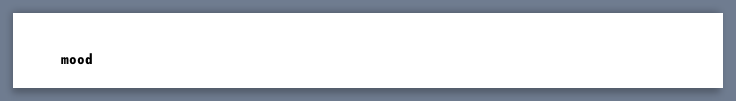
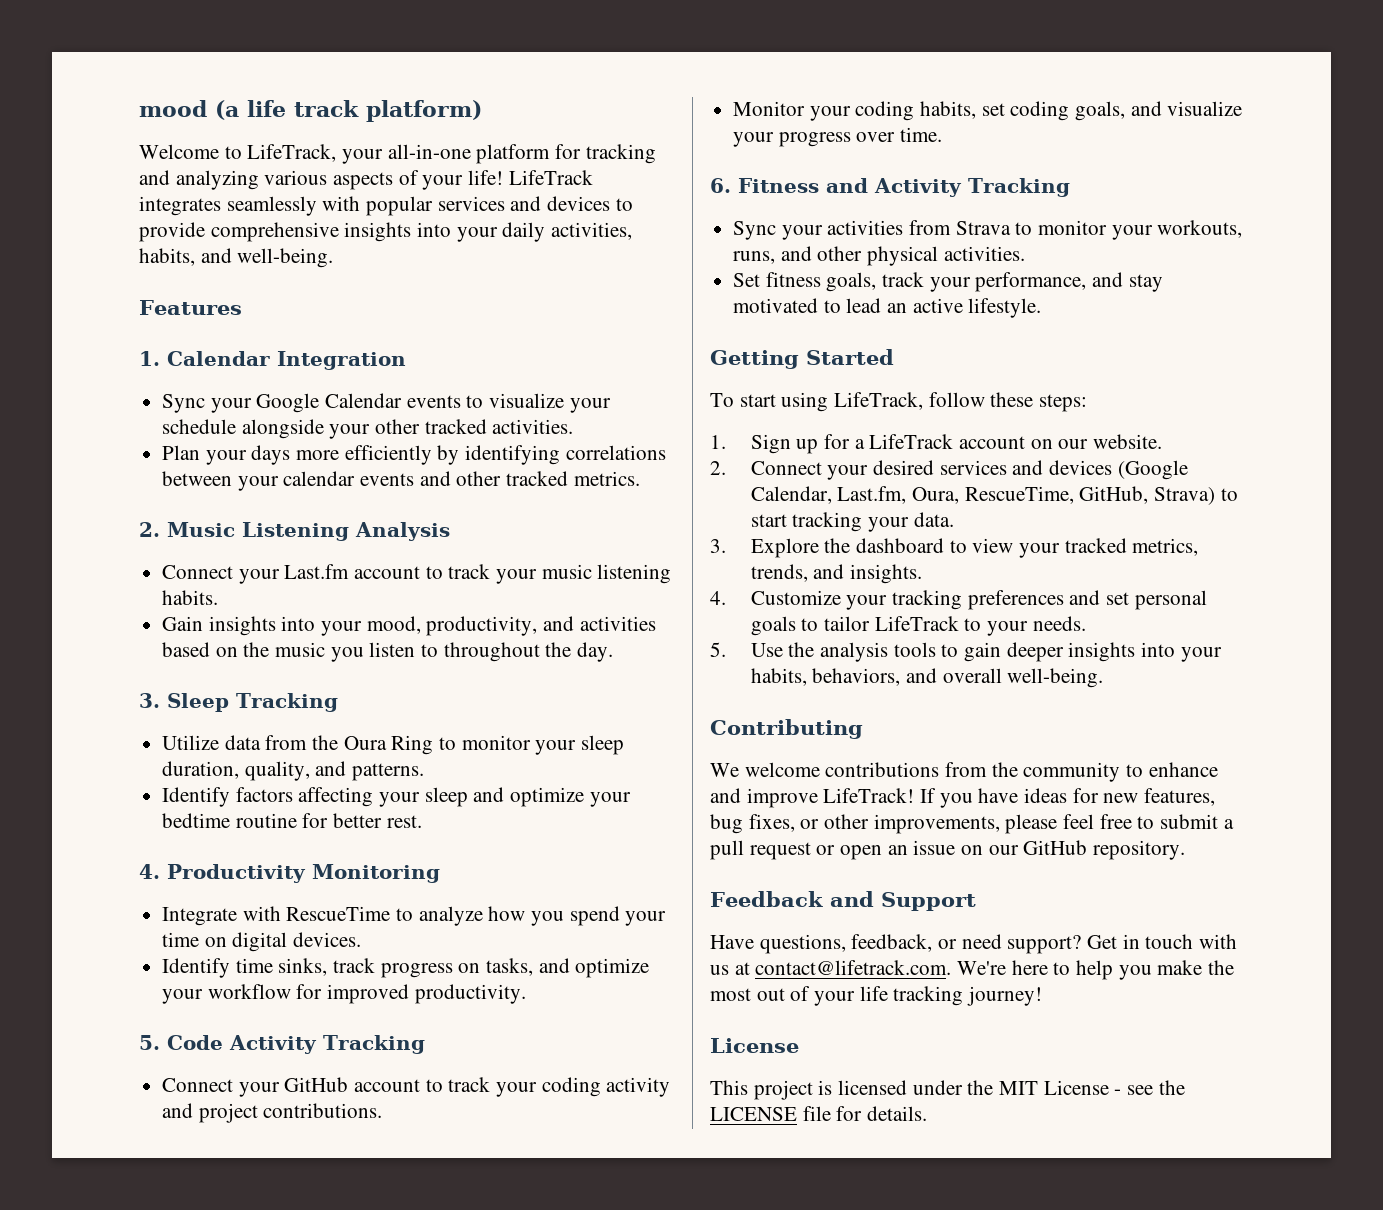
(93, 59) none -> [215,100,482,122] [139,144,656,164] [139,170,593,190] [139,196,633,216] [139,222,633,242] [139,248,334,268] [139,300,242,315] [139,351,406,370] [162,393,611,413] [162,419,574,439] [162,445,666,465] [162,471,640,491] [139,522,450,541] [162,564,672,584] [162,590,219,605] [162,616,656,636] [162,642,614,662] [139,693,338,712] [162,735,625,755] [162,761,425,781] [162,787,631,807] [162,813,422,828] [139,864,440,883] [162,906,667,926] [162,932,362,952] [162,958,650,978] [162,984,526,1004] [139,1035,425,1054] [162,1077,671,1097] [162,1103,383,1123] [733,101,1243,121] [733,127,943,147] [710,178,1070,197] [733,220,1243,240] [733,246,1025,266] [733,272,1163,292] [733,298,1042,318] [710,349,894,369] [710,392,1088,412] [710,434,1162,454] [710,460,1188,480] [750,486,1238,505] [750,512,954,532] [710,538,1199,558] [750,564,922,584] [710,590,1207,610] [750,616,1086,636] [710,642,1222,662] [750,668,1104,688] [710,719,863,739] [710,762,1218,782] [710,788,1216,808] [710,814,1234,834] [710,840,1186,860] [710,891,976,911] [710,934,1238,954] [710,960,1235,980] [710,986,1043,1006] [710,1038,799,1053] [710,1080,1185,1100] [710,1106,928,1121] (a life track platform) // Welcome to LifeTrack, your all-in-one platform for tracking and analyzing various aspects of your life! LifeTrack integrates seamlessly with popular services and devices to provide comprehensive insights into your daily activities, habits, and well-being. // Features // 1. Calendar Integration // Sync your Google Calendar events to visualize your schedule alongside your other tracked activities. // Plan your days more efficiently by identifying correlations between your calendar events and other tracked metrics. // 2. Music Listening Analysis // Connect your Last.fm account to track your music listening habits. // Gain insights into your mood, productivity, and activities based on the music you listen to throughout the day. // 3. Sleep Tracking // Utilize data from the Oura Ring to monitor your sleep duration, quality, and patterns. // Identify factors affecting your sleep and optimize your bedtime routine for better rest. // 4. Productivity Monitoring // Integrate with RescueTime to analyze how you spend your time on digital devices. // Identify time sinks, track progress on tasks, and optimize your workflow for improved productivity. // 5. Code Activity Tracking // Connect your GitHub account to track your coding activity and project contributions. // Monitor your coding habits, set coding goals, and visualize your progress over time. // 6. Fitness and Activity Tracking // Sync your activities from Strava to monitor your workouts, runs, and other physical activities. // Set fitness goals, track your performance, and stay motivated to lead an active lifestyle. // Getting Started // To start using LifeTrack, follow these steps: // 1. Sign up for a LifeTrack account on our website. // 2. Connect your desired services and devices (Google Calendar, Last.fm, Oura, RescueTime, GitHub, Strava) to start tracking your data. // 3. Explore the dashboard to view your tracked metrics, trends, and insights. // 4. Customize your tracking preferences and set personal goals to tailor LifeTrack to your needs. // 5. Use the analysis tools to gain deeper insights into your habits, behaviors, and overall well-being. // Contributing // We welcome contributions from the community to enhance and improve LifeTrack! If you have ideas for new features, bug fixes, or other improvements, please feel free to submit a pull request or open an issue on our GitHub repository. // Feedback and Support // Have questions, feedback, or need support? Get in touch with us at contact@lifetrack.com. We're here to help you make the most out of your life tracking journey! // License // This project is licensed under the MIT License - see the LICENSE file for details.

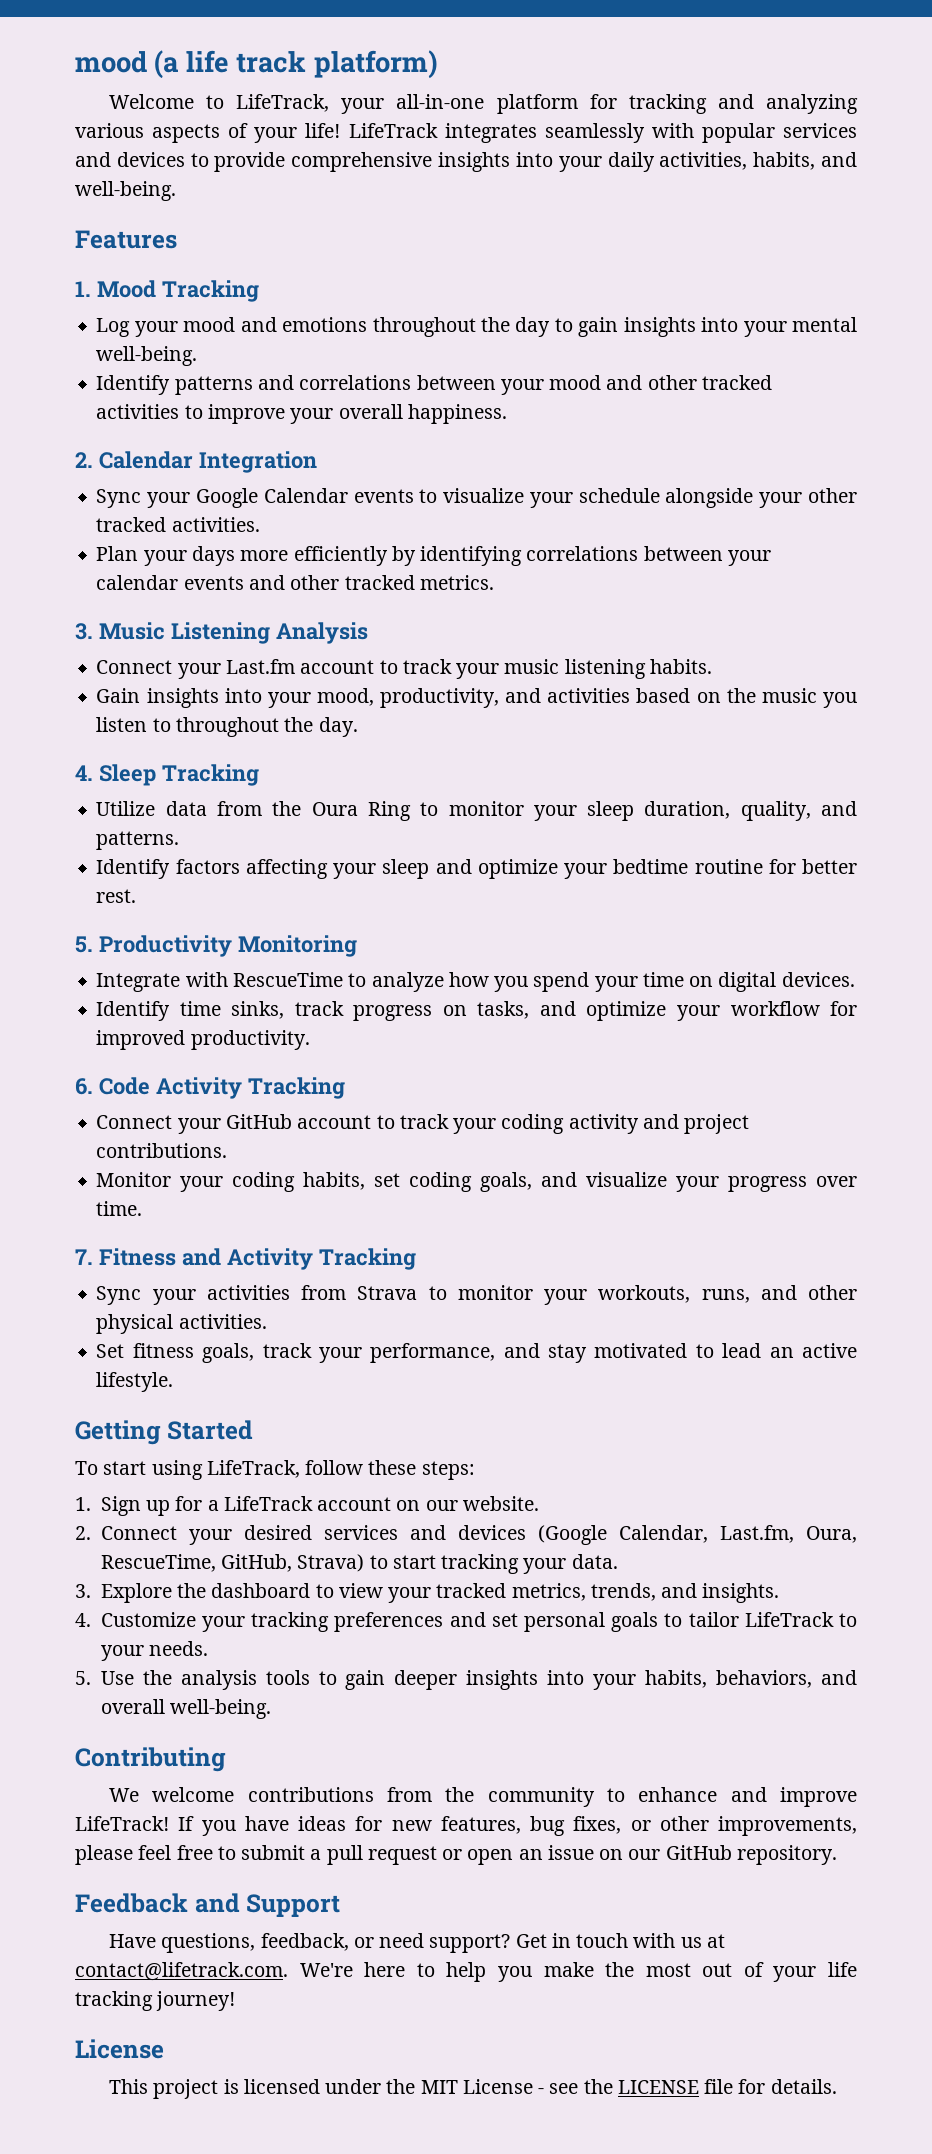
(160, 358) none -> [96,280,259,302] [96,317,857,337] [96,346,198,366] [96,375,772,395] [96,404,507,424] [75,452,93,468] Mood Tracking // Log your mood and emotions throughout the day to gain insights into your mental well-being. // Identify patterns and correlations between your mood and other tracked activities to improve your overall happiness. // 2.
[139,522,160,537] 2. -> [75,623,93,640] 3.
[139,693,160,708] 3. -> [75,765,93,781] 4.
[139,864,160,879] 4. -> [75,936,93,953] 5.
[139,1035,160,1050] 5. -> [75,1078,93,1095] 6.
[710,178,731,193] 6. -> [75,1249,93,1265] 7.

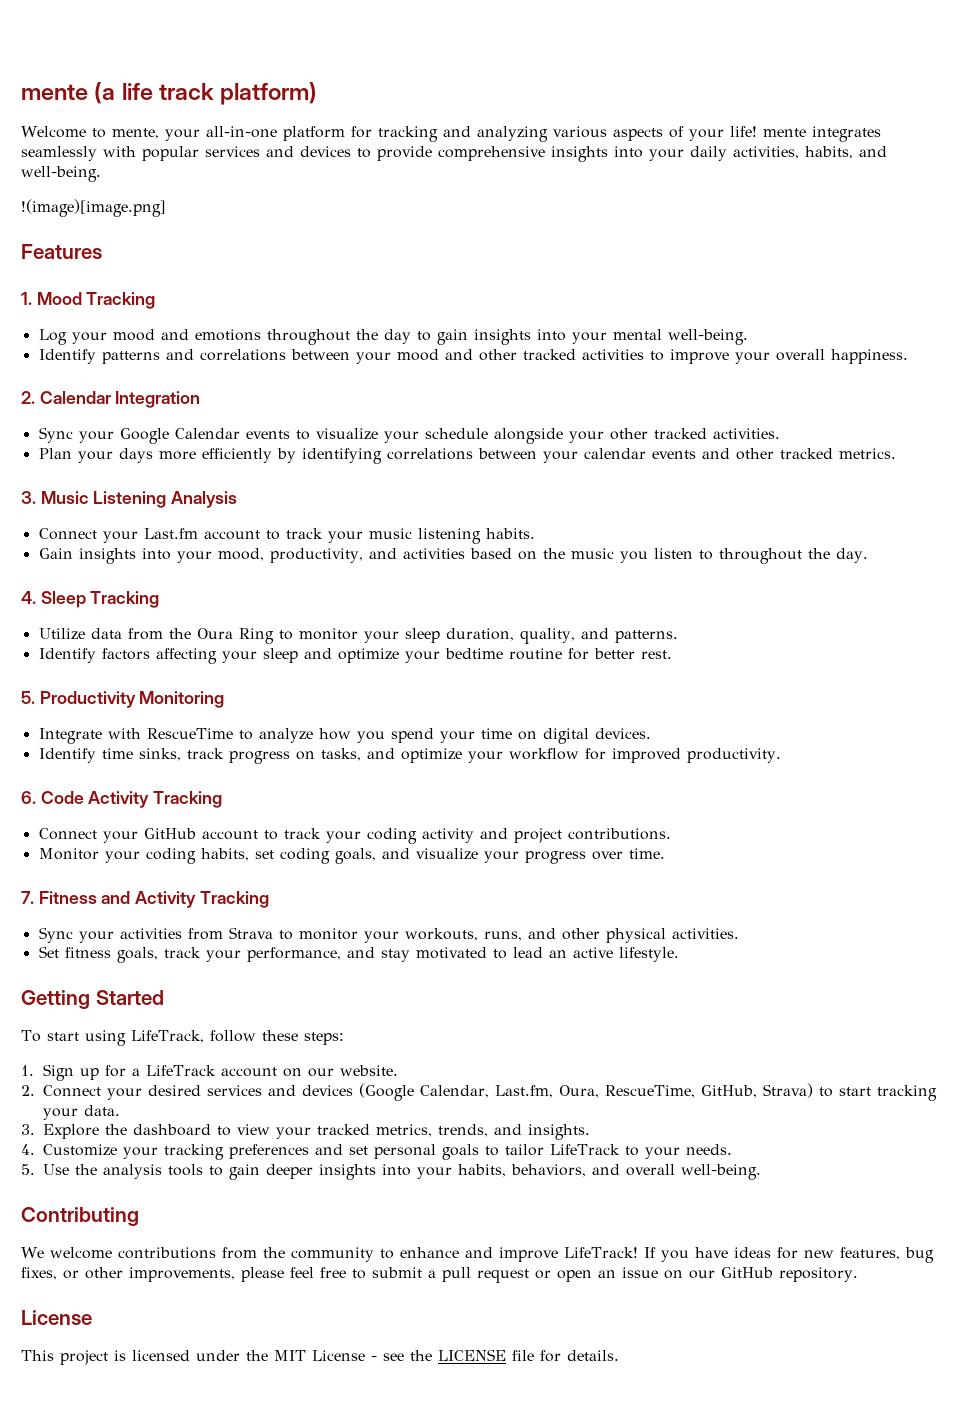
[75,51,147,73] mood -> [21,84,88,100] mente
[236,94,330,112] LifeTrack, -> [111,128,159,139] mente,
[348,123,438,138] LifeTrack -> [762,128,806,137] mente
(176, 191) none -> [21,199,166,217] // !(image)[image.png]
[75,1893,341,1917] [109,1933,725,1953] [75,1962,858,1982] [75,1991,236,2011] // Feedback and Support // Have questions, feedback, or need support? Get in touch with us at contact@lifetrack.com. We're here to help you make the most out of your life tracking journey! -> (858, 1274) none

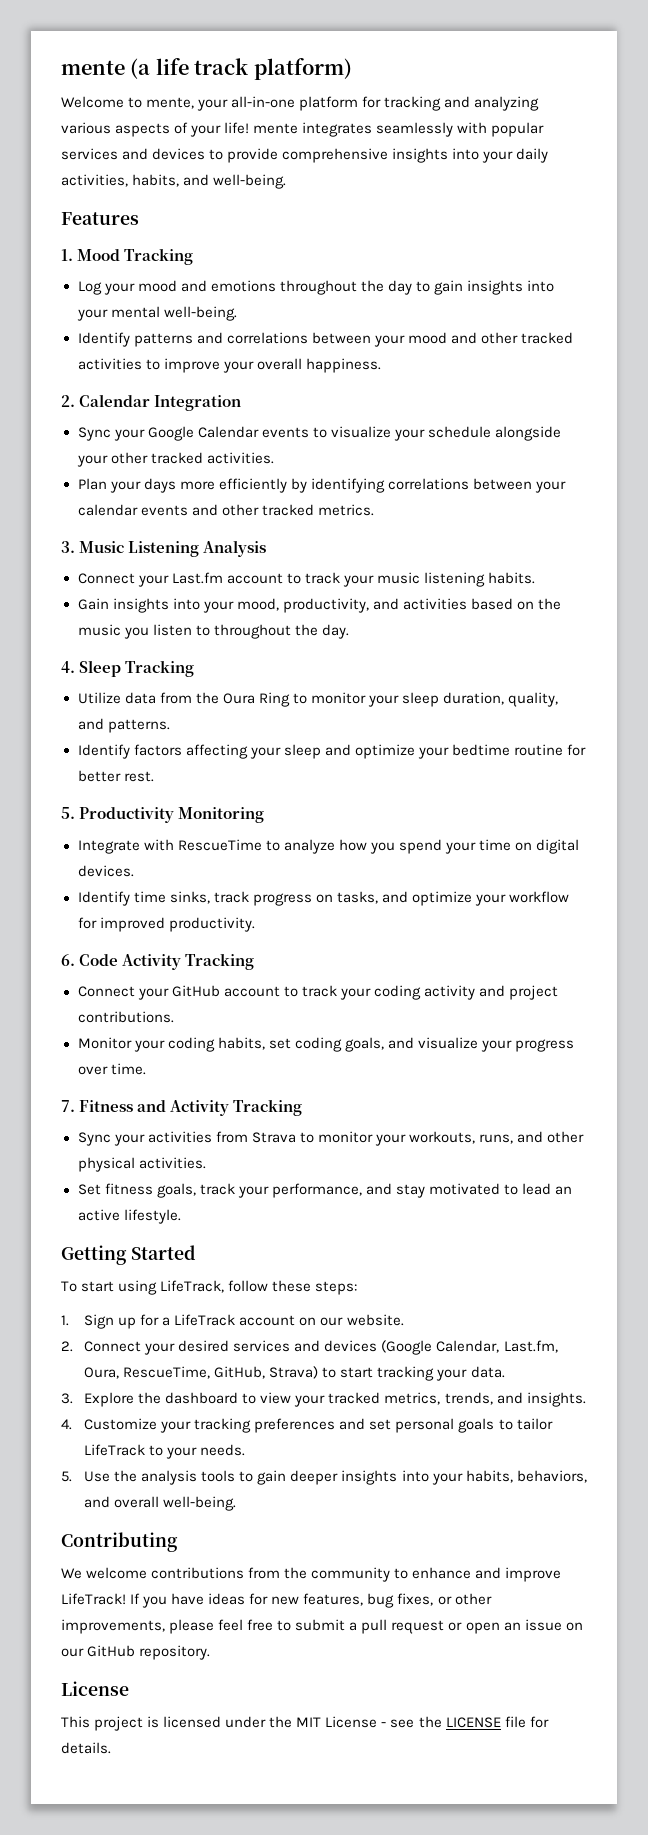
[21,199,166,217] // !(image)[image.png] -> (287, 181) none

